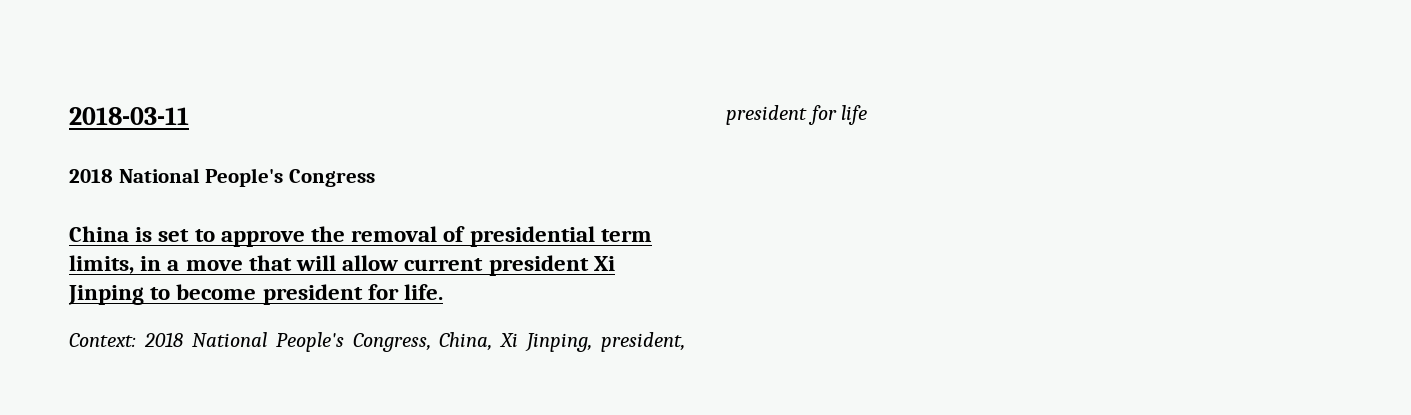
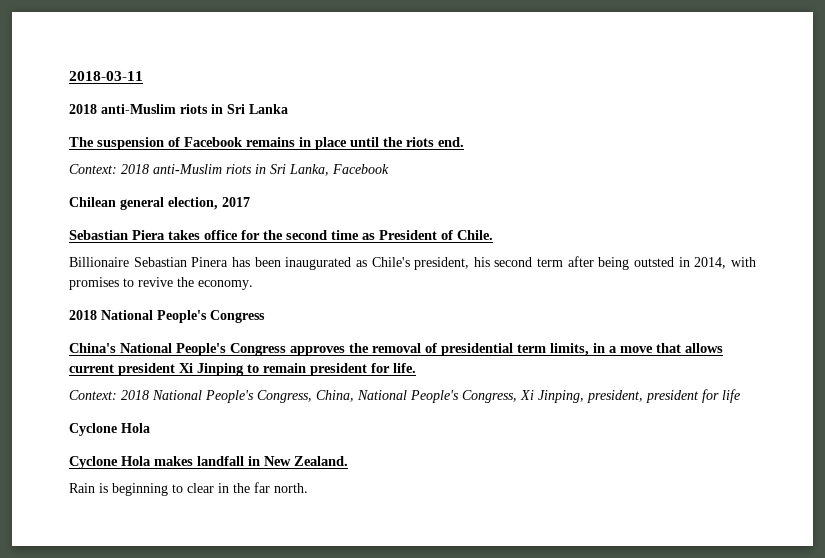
(189, 116) none -> [69,104,288,114] [69,137,464,150] [69,164,389,176] [69,197,250,210] [69,230,493,240] [69,256,756,270] [69,277,253,290] // 2018 anti-Muslim riots in Sri Lanka // The suspension of Facebook remains in place until the riots end. // Context: 2018 anti-Muslim riots in Sri Lanka, Facebook // Chilean general election, 2017 // Sebastian Piera takes office for the second time as President of Chile. // Billionaire Sebastian Pinera has been inaugurated as Chile's president, his second term after being outsted in 2014, with promises to revive the economy.
[69,226,305,247] China is set to approve -> [69,343,345,356] China's National People's Congress approves
[296,255,399,271] will allow -> [685,343,723,353] allows
[176,284,257,300] become -> [263,363,306,373] remain
(493, 341) none -> [357,390,517,403] National People's Congress,
(868, 115) none -> [69,423,150,436] [69,456,348,469] [69,482,308,496] // Cyclone Hola // Cyclone Hola makes landfall in New Zealand. // Rain is beginning to clear in the far north.

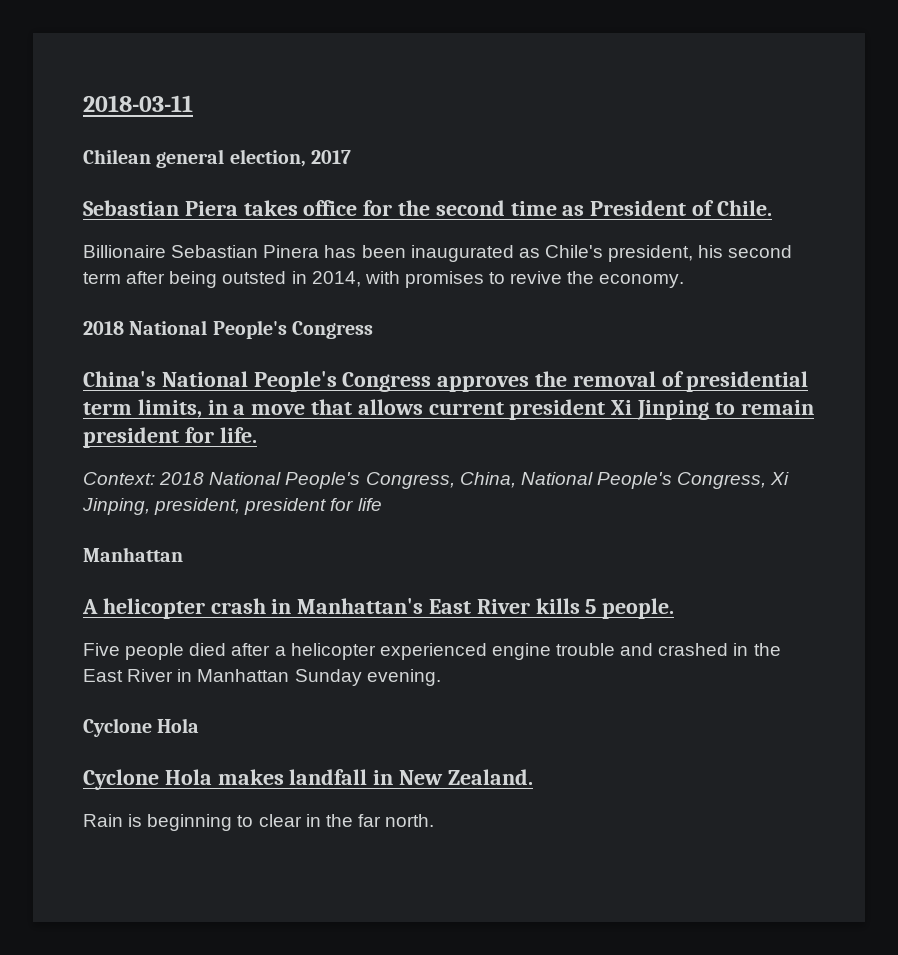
[69,104,288,114] [69,137,464,150] [69,164,389,176] // 2018 anti-Muslim riots in Sri Lanka // The suspension of Facebook remains in place until the riots end. // Context: 2018 anti-Muslim riots in Sri Lanka, Facebook -> (193, 103) none
(740, 396) none -> [83,547,183,562] [82,598,675,619] [83,643,781,660] [83,669,441,686] // Manhattan // A helicopter crash in Manhattan's East River kills 5 people. // Five people died after a helicopter experienced engine trouble and crashed in the East River in Manhattan Sunday evening.

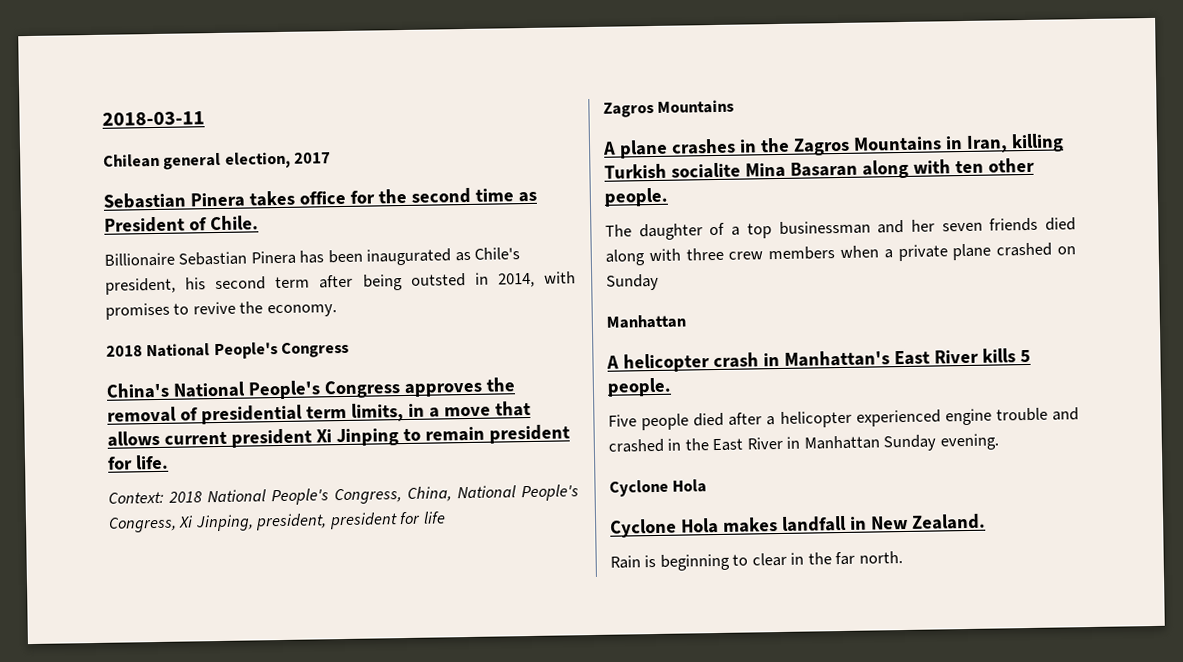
[184,201,238,216] Piera -> [189,192,245,208] Pinera
(382, 504) none -> [603,99,735,118] [602,133,1064,159] [604,157,1035,179] [604,187,668,207] [605,217,1076,241] [605,242,1076,266] [606,273,659,291] // Zagros Mountains // A plane crashes in the Zagros Mountains in Iran, killing Turkish socialite Mina Basaran along with ten other people. // The daughter of a top businessman and her seven friends died along with three crew members when a private plane crashed on Sunday

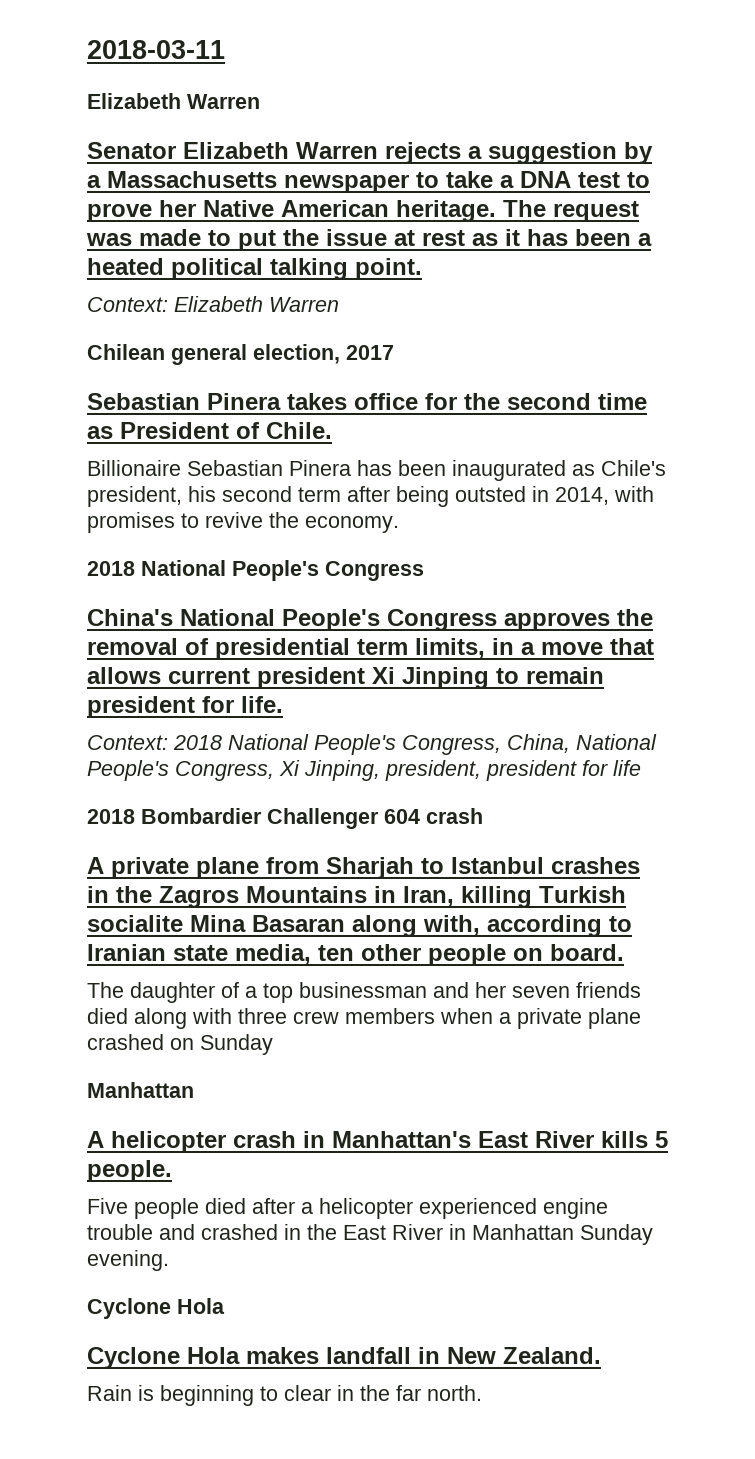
(205, 118) none -> [87,93,260,109] [87,142,653,164] [87,171,650,193] [87,200,639,222] [86,229,652,251] [87,258,422,280] [87,296,339,312] // Elizabeth Warren // Senator Elizabeth Warren rejects a suggestion by a Massachusetts newspaper to take a DNA test to prove her Native American heritage. The request was made to put the issue at rest as it has been a heated political talking point. // Context: Elizabeth Warren
[603,99,735,118] [602,139,668,159] Zagros Mountains // A plane -> [87,808,483,829] [87,857,544,879] 2018 Bombardier Challenger 604 crash // A private plane from Sharjah to Istanbul
[912,157,1035,174] [604,187,668,207] with ten other people. -> [423,915,632,937] [87,944,624,966] with, according to Iranian state media, ten other people on board.

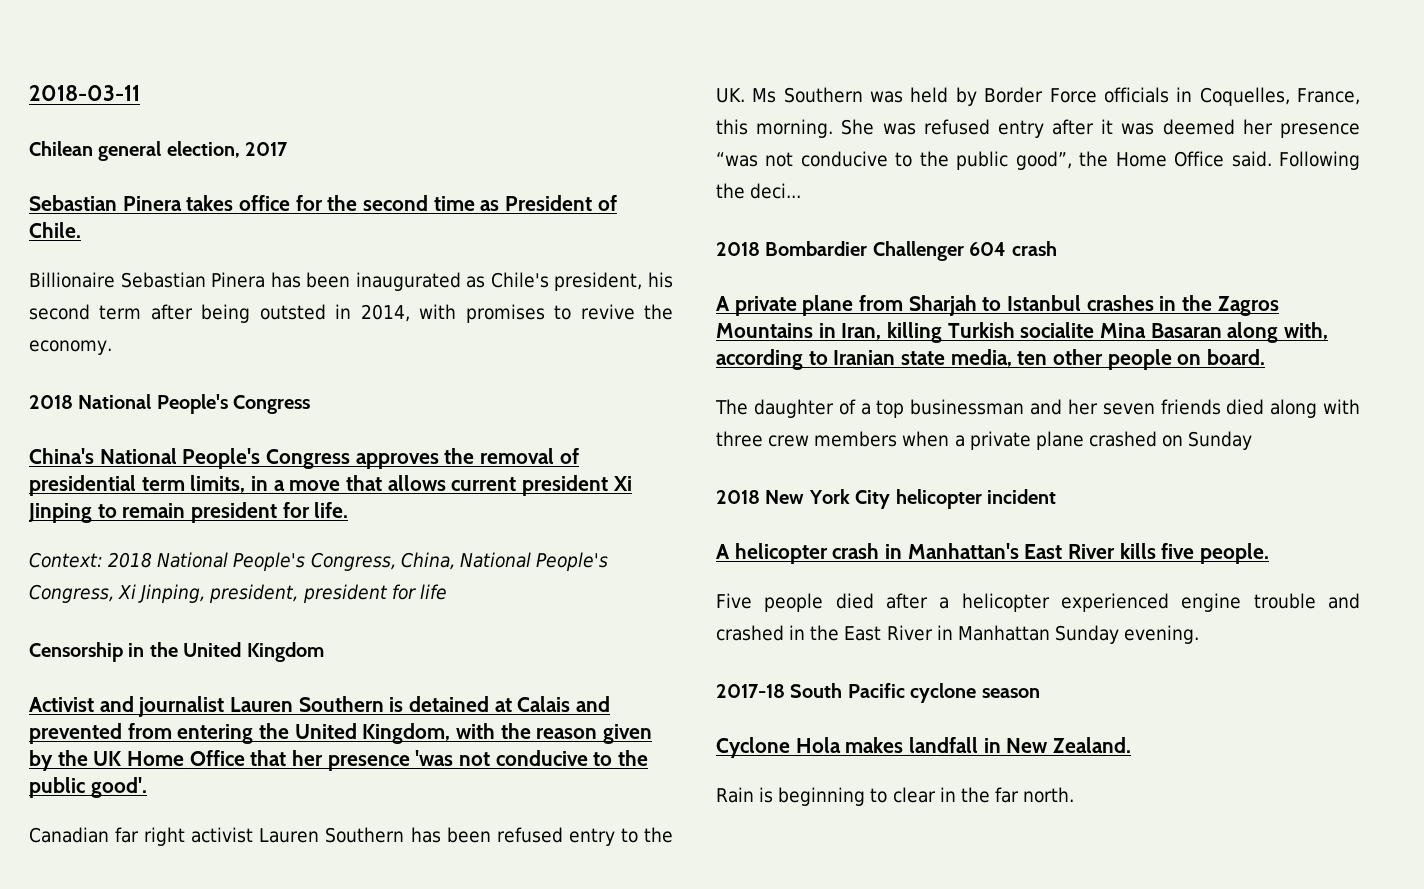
[87,93,260,109] [87,142,653,164] [87,171,650,193] [87,200,639,222] [86,229,652,251] [87,258,422,280] [87,296,339,312] // Elizabeth Warren // Senator Elizabeth Warren rejects a suggestion by a Massachusetts newspaper to take a DNA test to prove her Native American heritage. The request was made to put the issue at rest as it has been a heated political talking point. // Context: Elizabeth Warren -> (140, 93) none
(641, 768) none -> [29,642,324,662] [29,696,611,717] [29,723,653,744] [29,750,649,771] [29,777,147,798] [29,827,674,846] [716,87,1361,106] [716,119,1361,138] [716,151,1361,170] [716,183,802,199] // Censorship in the United Kingdom // Activist and journalist Lauren Southern is detained at Calais and prevented from entering the United Kingdom, with the reason given by the UK Home Office that her presence 'was not conducive to the public good'. // Canadian far right activist Lauren Southern has been refused entry to the UK. Ms Southern was held by Border Force officials in Coquelles, France, this morning. She was refused entry after it was deemed her presence “was not conducive to the public good”, the Home Office said. Following the deci...
[87,1082,194,1098] Manhattan -> [716,489,1056,509] 2018 New York City helicopter incident
[655,1131,668,1148] 5 -> [1161,543,1195,559] five
[87,1298,225,1319] Cyclone Hola -> [716,683,1040,703] 2017-18 South Pacific cyclone season

